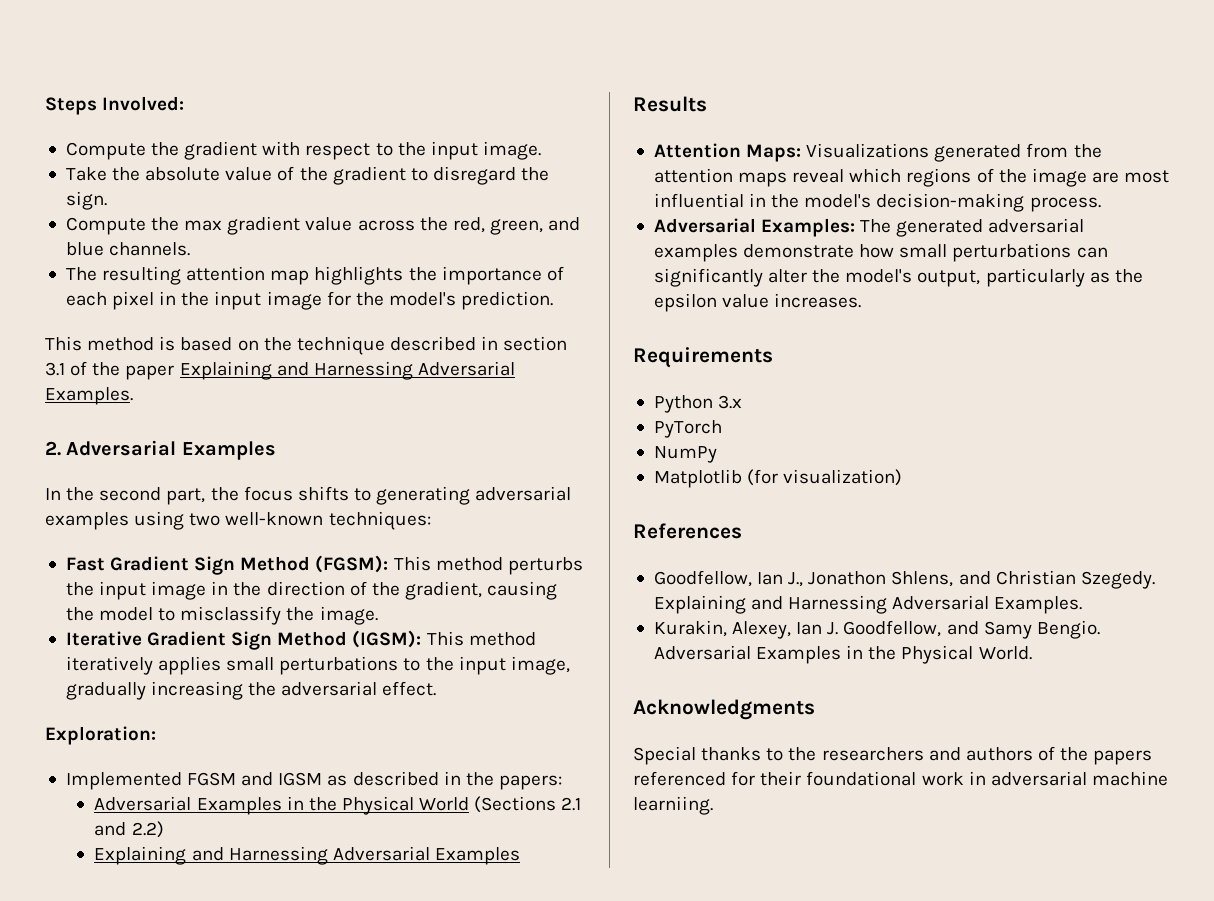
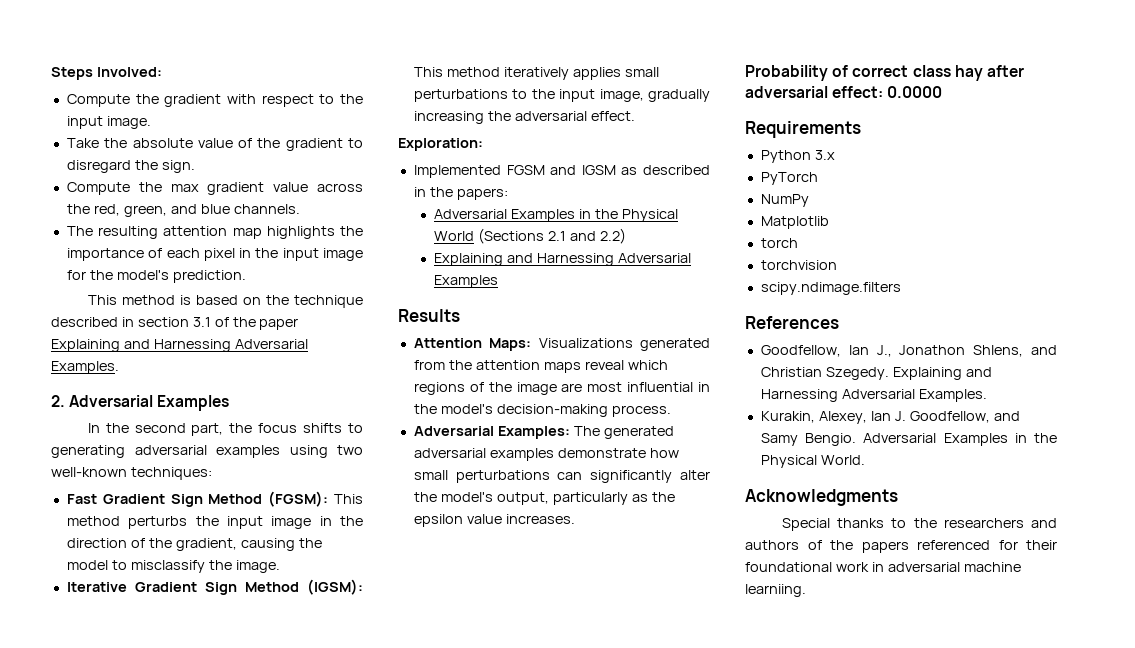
(862, 300) none -> [745,65,1024,81] [745,86,943,98] // Probability of correct class hay after adversarial effect: 0.0000
[747,469,903,486] (for visualization) -> [760,238,798,248] [760,260,837,270] [760,282,901,295] // torch // torchvision // scipy.ndimage.filters

